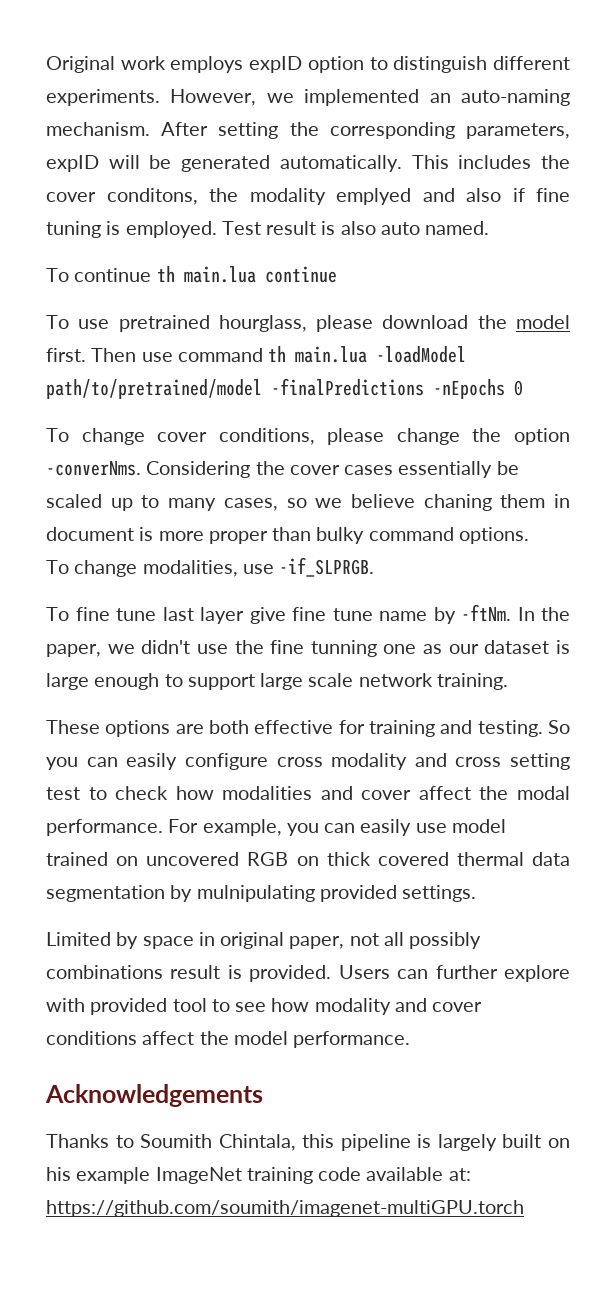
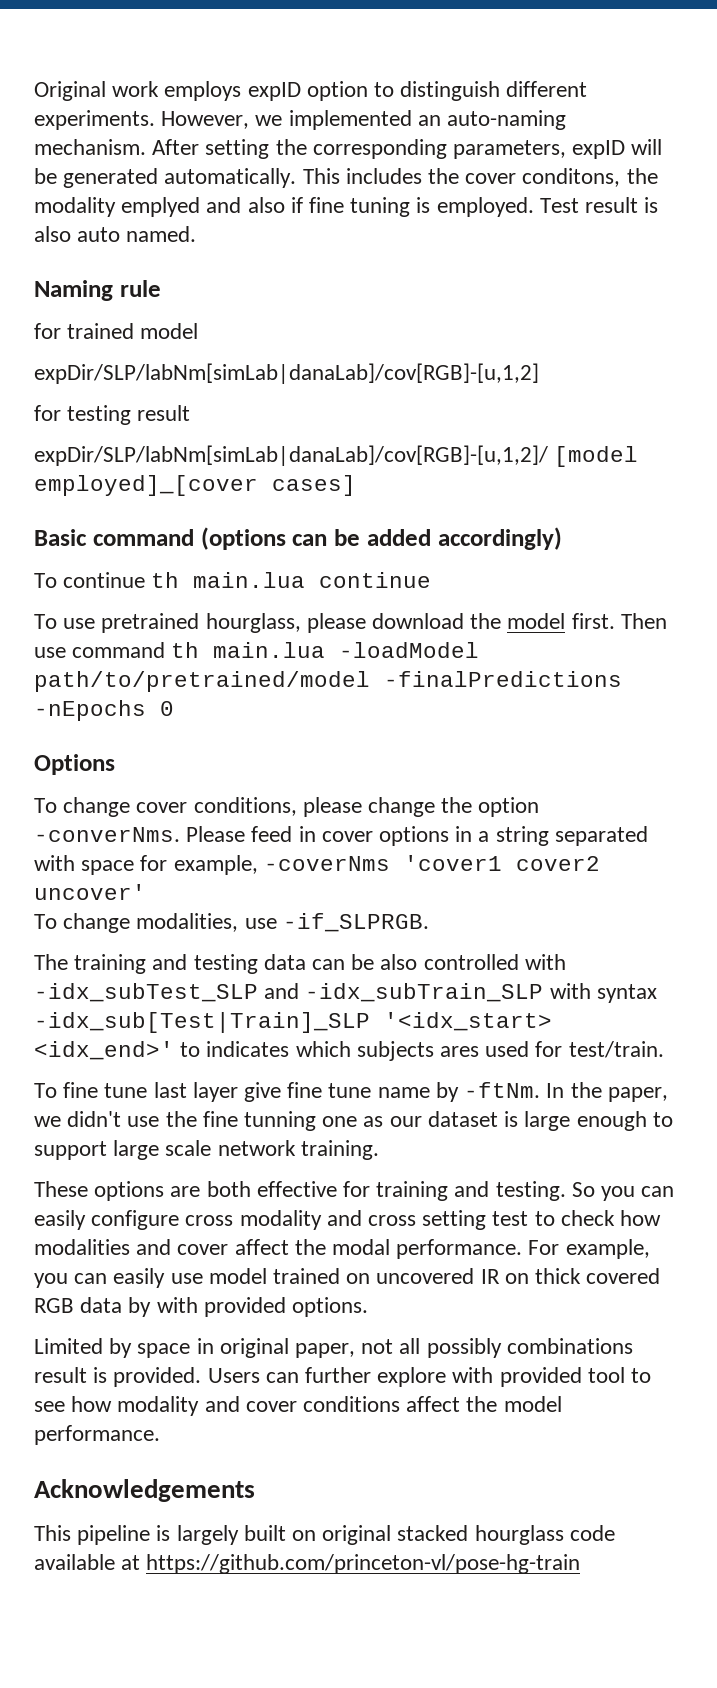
(490, 228) none -> [34,280,161,301] [34,323,199,339] [34,363,539,384] [34,405,191,425] [34,445,639,467] [34,475,356,496] [34,527,562,550] // Naming rule // for trained model // expDir/SLP/labNm[simLab|danaLab]/cov[RGB]-[u,1,2] // for testing result // expDir/SLP/labNm[simLab|danaLab]/cov[RGB]-[u,1,2]/ [model employed]_[cover cases] // Basic command (options can be added accordingly)
(523, 388) none -> [34,754,115,775] // Options
[146,461,519,478] [46,494,570,511] [46,527,529,544] Considering the cover cases essentially be scaled up to many cases, so we believe chaning them in document is more proper than bulky command options. -> [186,826,648,846] [34,855,600,875] [34,884,146,900] Please feed in cover options in a string separated with space for example, -coverNms 'cover1 cover2 uncover'
(375, 567) none -> [34,954,566,974] [34,983,657,1003] [34,1012,552,1033] [34,1041,664,1061] // The training and testing data can be also controlled with -idx_subTest_SLP and -idx_subTrain_SLP with syntax -idx_sub[Test|Train]_SLP '<idx_start> <idx_end>' to indicates which subjects ares used for test/train.
[247,852,289,866] RGB -> [480,1269,500,1284] IR
[456,852,570,866] [46,885,477,902] thermal data segmentation by mulnipulating provided settings. -> [34,1297,369,1317] RGB data by with provided options.
[46,1134,335,1151] Thanks to Soumith Chintala, this -> [34,1525,71,1541] This
[46,1167,471,1184] [46,1200,524,1217] his example ImageNet training code available at: https://github.com/soumith/imagenet-multiGPU.torch -> [322,1525,615,1545] [34,1554,581,1574] original stacked hourglass code available at https://github.com/princeton-vl/pose-hg-train

